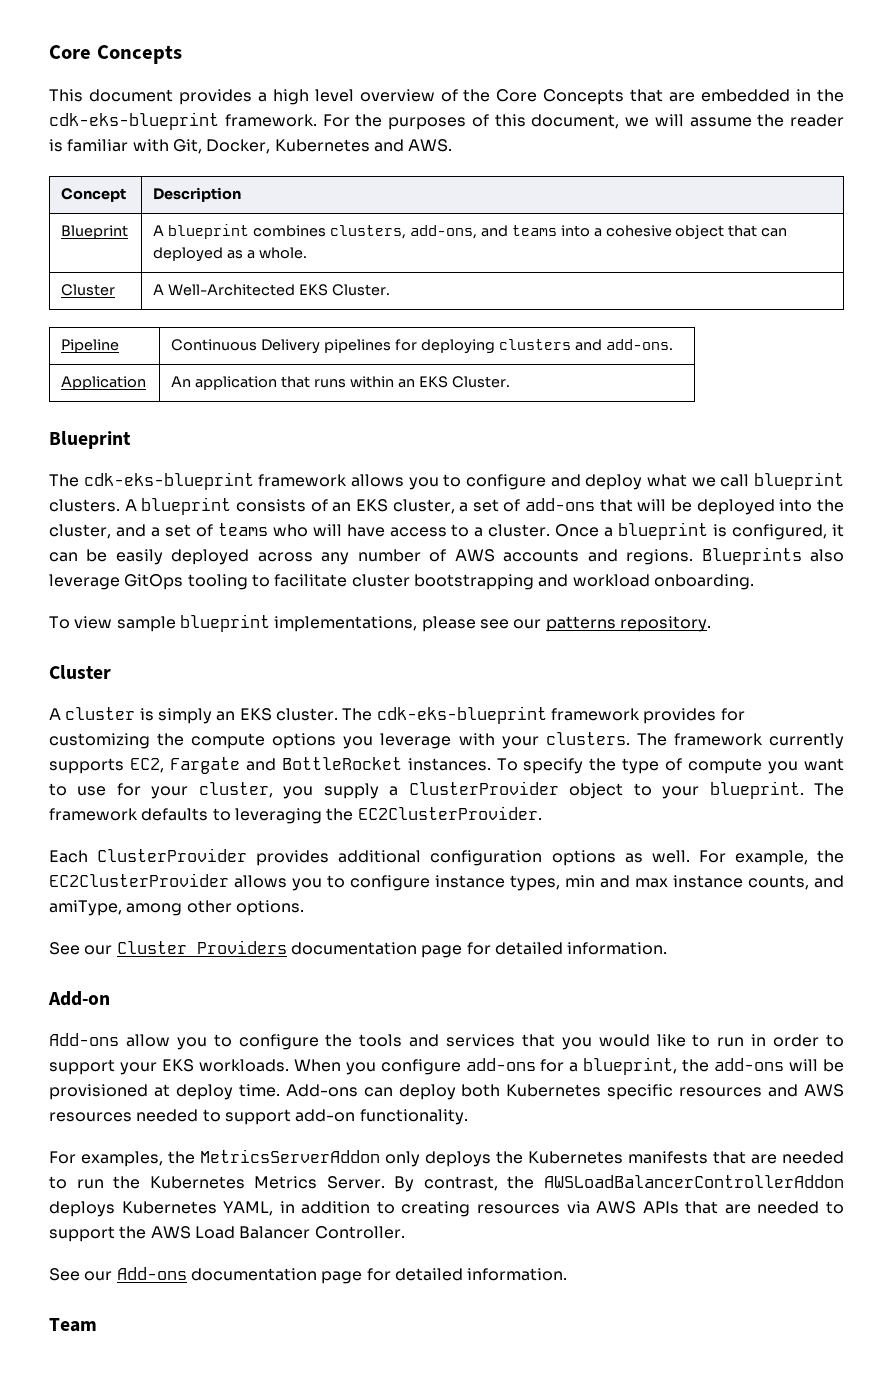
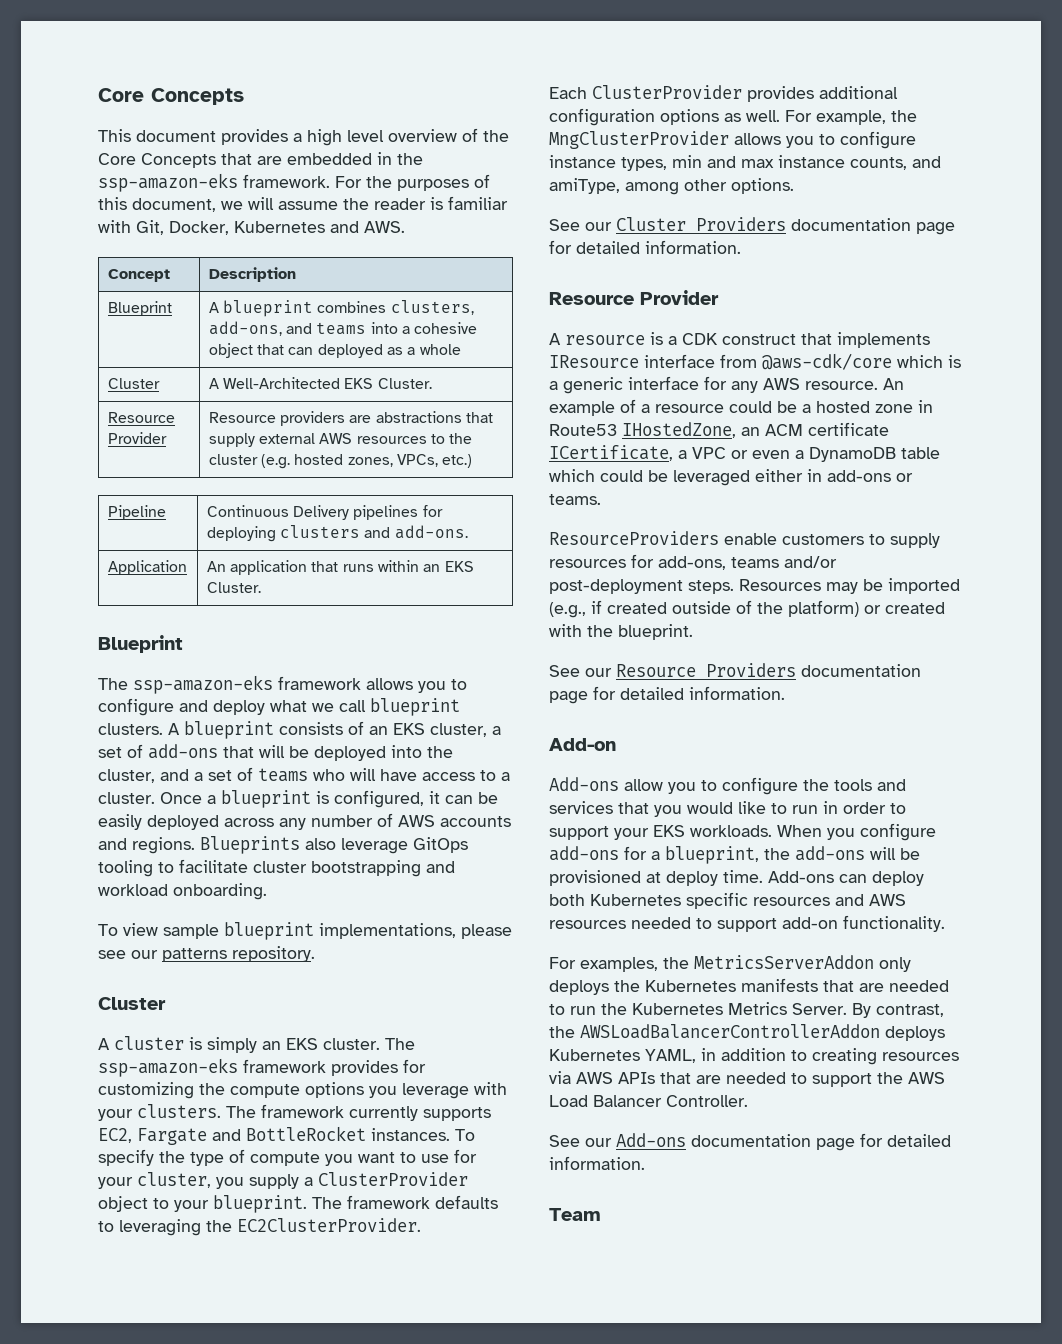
[49,112,219,130] cdk-eks-blueprint -> [98,173,238,192] ssp-amazon-eks
[259,247,308,259] whole. -> [419,344,461,355] whole
(391, 290) none -> [107,412,175,423] [107,432,167,444] [208,411,494,426] [208,433,473,447] [208,454,473,469] // Resource Provider | Resource providers are abstractions that supply external AWS resources to the cluster (e.g. hosted zones, VPCs, etc.)
[83,472,254,490] cdk-eks-blueprint -> [133,675,273,694] ssp-amazon-eks
[376,706,547,724] cdk-eks-blueprint -> [98,1058,238,1077] ssp-amazon-eks
[49,873,229,887] EC2ClusterProvider -> [549,131,729,149] MngClusterProvider
(668, 948) none -> [549,290,719,305] [549,332,930,348] [549,353,961,370] [549,376,904,394] [549,399,933,416] [549,422,889,438] [549,445,940,462] [549,469,913,486] [549,494,601,505] [549,531,940,548] [549,554,837,570] [549,578,960,594] [549,600,945,618] [549,624,693,640] [549,663,921,677] [549,686,785,704] // Resource Provider // A resource is a CDK construct that implements IResource interface from @aws-cdk/core which is a generic interface for any AWS resource. An example of a resource could be a hosted zone in Route53 IHostedZone, an ACM certificate ICertificate, a VPC or even a DynamoDB table which could be leveraged either in add-ons or teams. // ResourceProviders enable customers to supply resources for add-ons, teams and/or post-deployment steps. Resources may be imported (e.g., if created outside of the platform) or created with the blueprint. // See our Resource Providers documentation page for detailed information.

